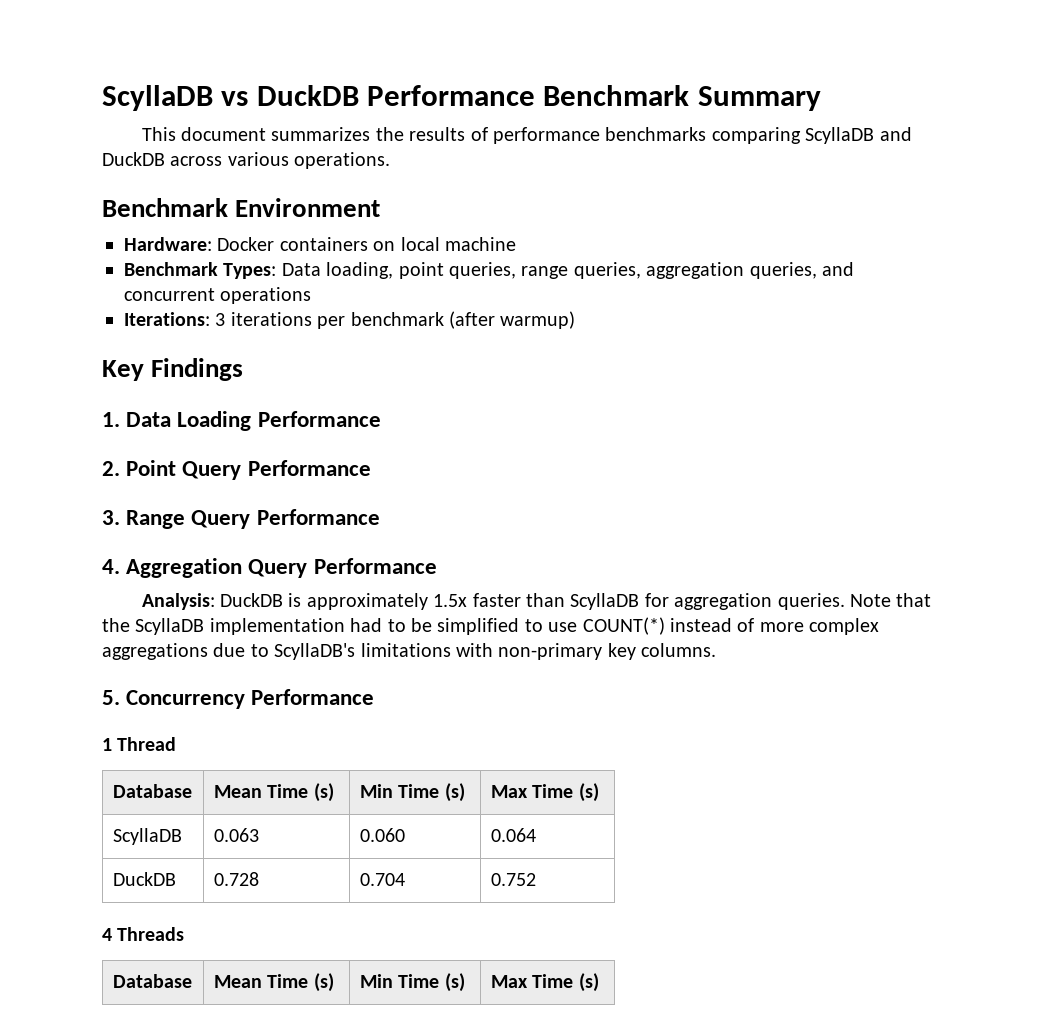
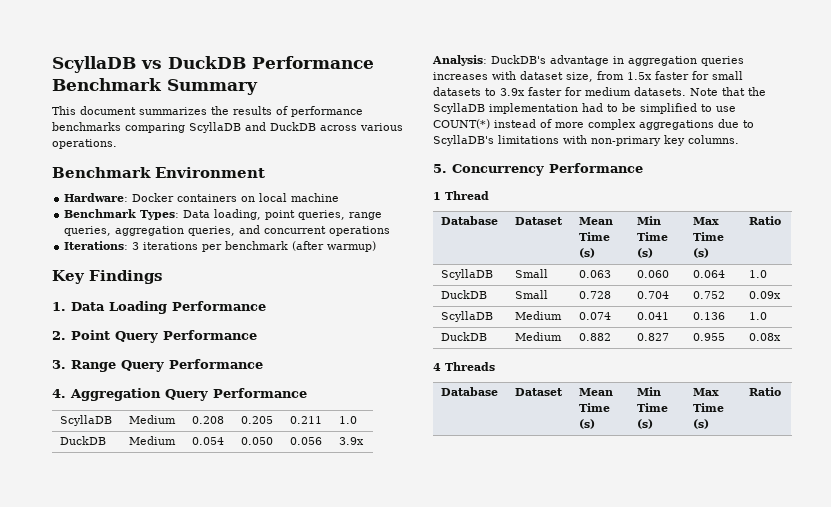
[141,593,845,610] // Analysis: DuckDB is approximately 1.5x faster than ScyllaDB for aggregation queries. -> [60,415,113,426] [129,415,177,424] [192,416,225,424] [241,416,274,424] [290,416,323,424] [339,416,358,424] [60,436,107,445] [129,436,177,445] [192,437,225,445] [241,437,274,445] [290,437,323,445] [339,437,365,445] [432,55,744,66] [433,71,743,82] [433,87,686,96] // ScyllaDB | Medium | 0.208 | 0.205 | 0.211 | 1.0 // DuckDB | Medium | 0.054 | 0.050 | 0.056 | 3.9x // Analysis: DuckDB's advantage in aggregation queries increases with dataset size, from 1.5x faster for small datasets to 3.9x faster for medium datasets.
[213,783,334,802] [359,783,465,802] [490,783,599,802] [112,828,182,845] [213,828,259,842] [359,828,405,842] [490,828,536,842] [112,872,176,886] [213,872,259,886] [359,873,405,886] [490,873,536,886] [102,927,185,941] [112,974,192,988] [213,973,334,992] [359,973,465,992] [490,973,599,992] Mean Time (s) | Min Time (s) | Max Time (s) // ScyllaDB | 0.063 | 0.060 | 0.064 // DuckDB | 0.728 | 0.704 | 0.752 // 4 Threads // Database | Mean Time (s) | Min Time (s) | Max Time (s) -> [515,217,564,225] [579,217,614,225] [579,232,611,241] [579,248,596,258] [637,216,662,225] [637,232,669,241] [637,248,654,258] [693,217,720,225] [693,232,725,241] [693,248,710,258] [749,216,782,225] [441,269,494,280] [515,269,549,278] [579,270,612,278] [637,270,670,278] [693,270,726,278] [749,270,768,278] [441,290,488,299] [515,290,549,299] [579,291,612,299] [637,291,670,299] [693,291,726,299] [749,291,782,299] [441,311,494,322] [515,311,563,320] [579,312,612,320] [637,312,670,320] [693,312,726,320] [749,312,768,320] [441,332,488,341] [515,332,563,341] [579,333,612,341] [637,333,670,341] [693,333,726,341] [749,333,782,341] [433,362,495,371] [441,387,499,396] [515,388,564,396] [579,388,614,396] [579,403,611,412] [579,419,596,429] [637,387,662,396] [637,403,669,412] [637,419,654,429] [693,388,720,396] [693,403,725,412] [693,419,710,429] [749,387,782,396] Dataset | Mean Time (s) | Min Time (s) | Max Time (s) | Ratio // ScyllaDB | Small | 0.063 | 0.060 | 0.064 | 1.0 // DuckDB | Small | 0.728 | 0.704 | 0.752 | 0.09x // ScyllaDB | Medium | 0.074 | 0.041 | 0.136 | 1.0 // DuckDB | Medium | 0.882 | 0.827 | 0.955 | 0.08x // 4 Threads // Database | Dataset | Mean Time (s) | Min Time (s) | Max Time (s) | Ratio

